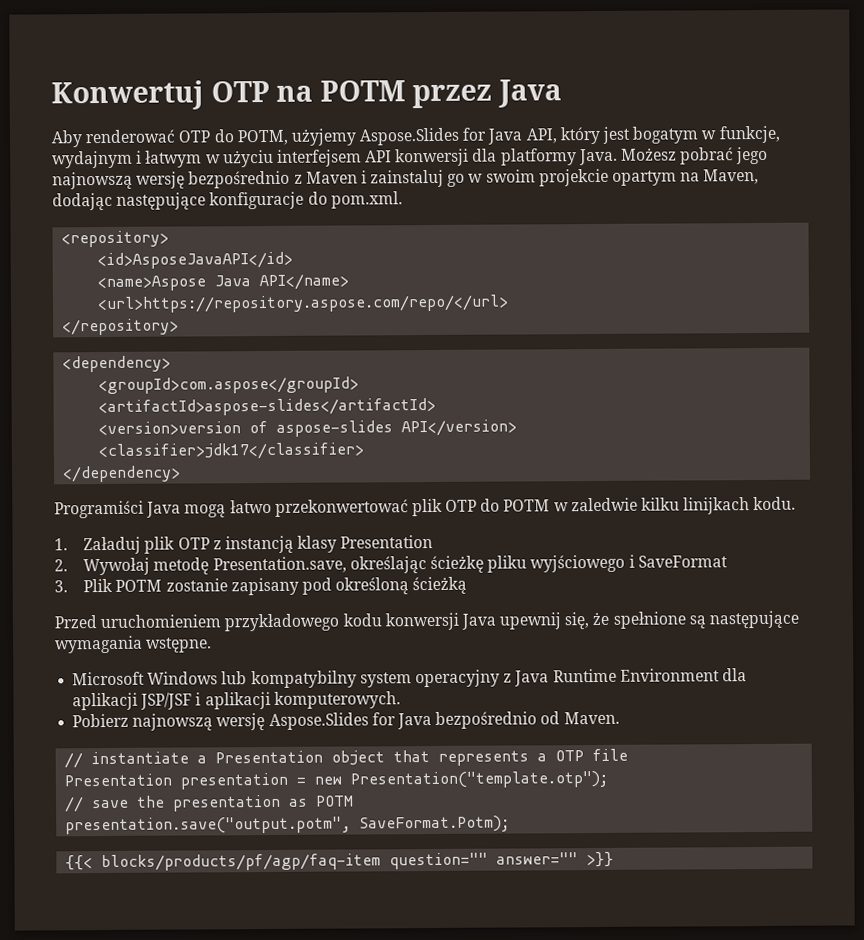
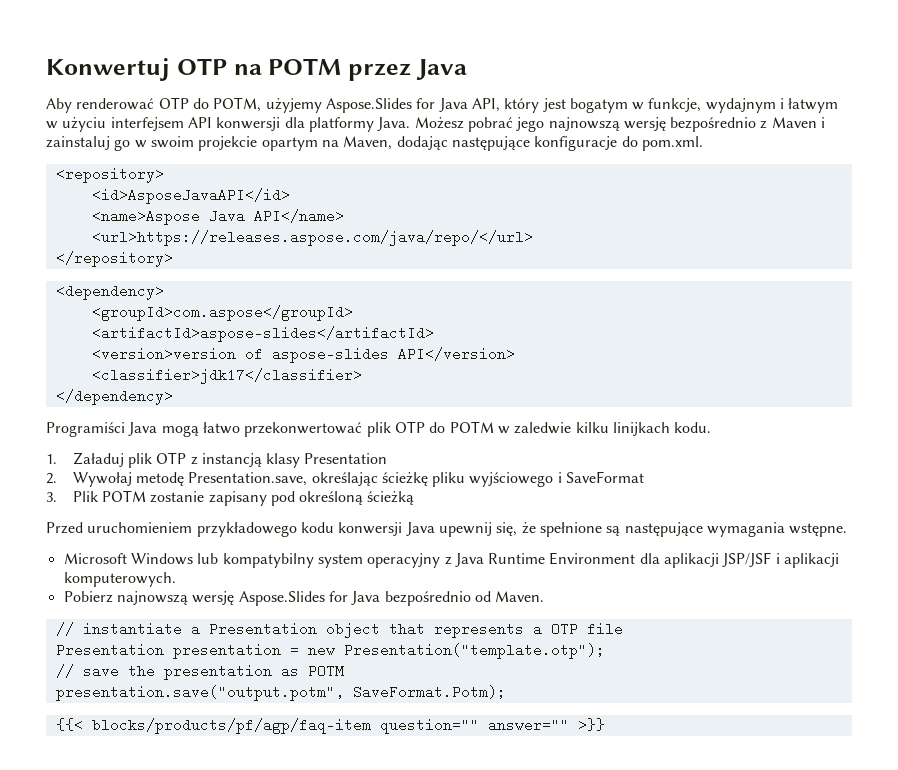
[97,294,510,314] <url>https://repository.aspose.com/repo/</url> -> [91,230,533,246] <url>https://releases.aspose.com/java/repo/</url>

